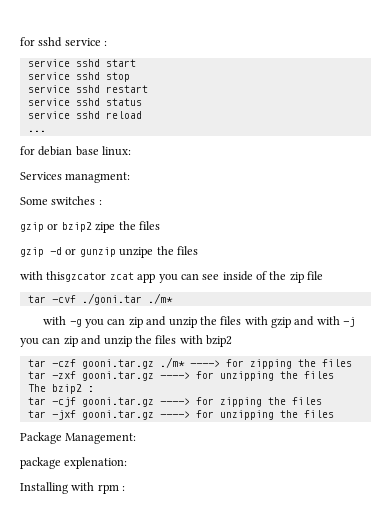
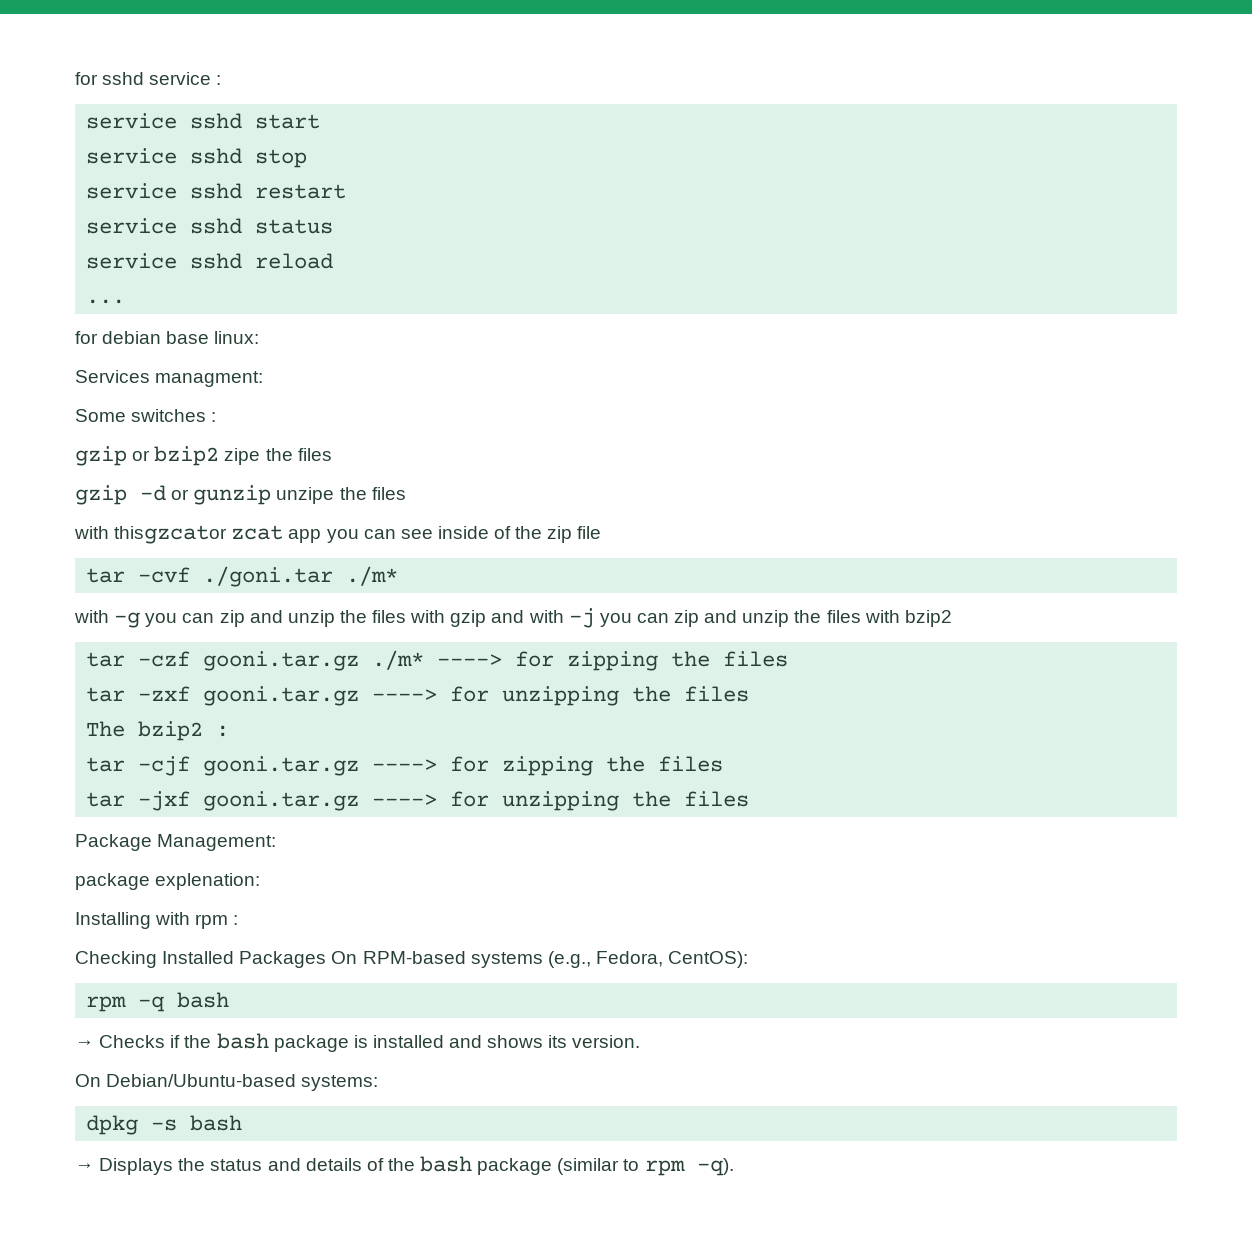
(126, 488) none -> [75,951,749,968] [86,992,230,1012] [75,1033,641,1052] [75,1074,379,1091] [86,1115,243,1135] [75,1156,734,1176] // Checking Installed Packages On RPM-based systems (e.g., Fedora, CentOS): // rpm -q bash // → Checks if the bash package is installed and shows its version. // On Debian/Ubuntu-based systems: // dpkg -s bash // → Displays the status and details of the bash package (similar to rpm -q).

